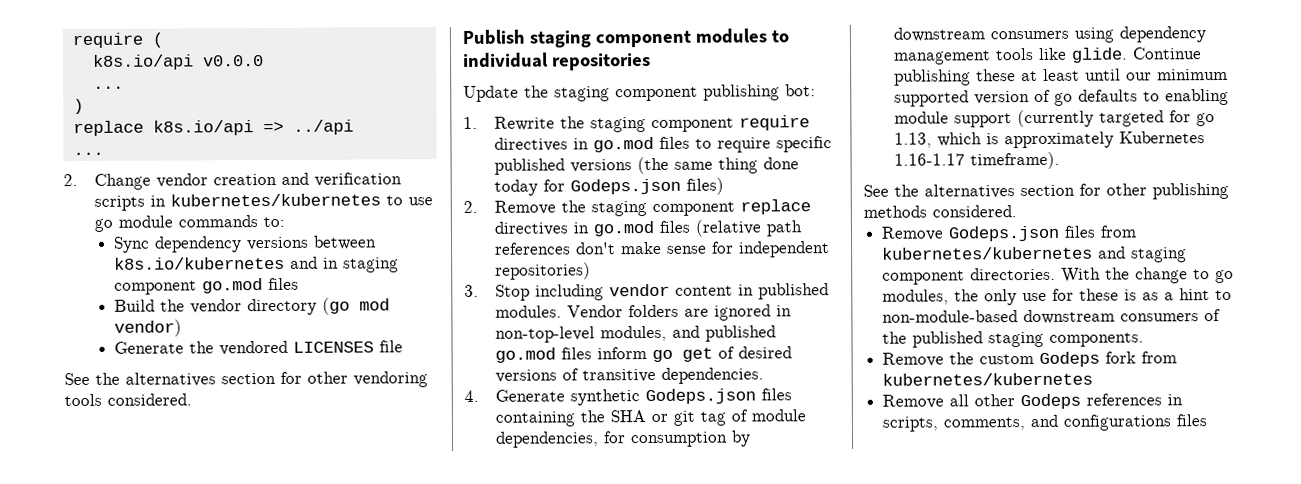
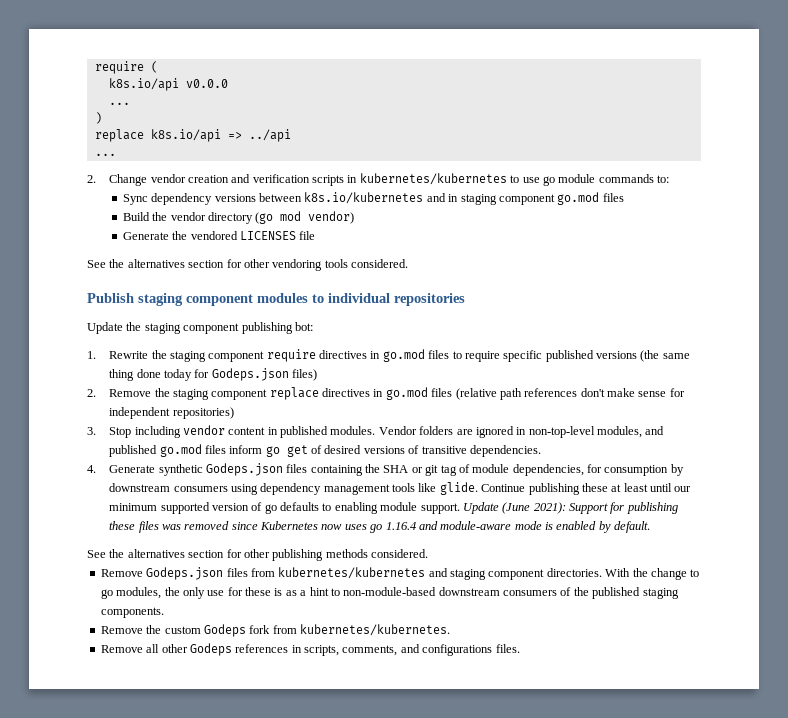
[954,109,1216,128] [894,131,1206,149] [894,151,1061,170] support (currently targeted for go 1.13, which is approximately Kubernetes 1.16-1.17 timeframe). -> [420,502,678,514] [109,521,651,533] support. Update (June 2021): Support for publishing these files was removed since Kubernetes now uses go 1.16.4 and module-aware mode is enabled by default.
[882,372,1094,386] kubernetes/kubernetes -> [300,624,450,636] kubernetes/kubernetes.
[1176,414,1208,427] files -> [495,644,520,653] files.

